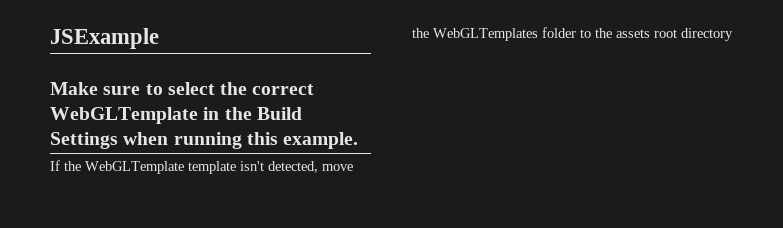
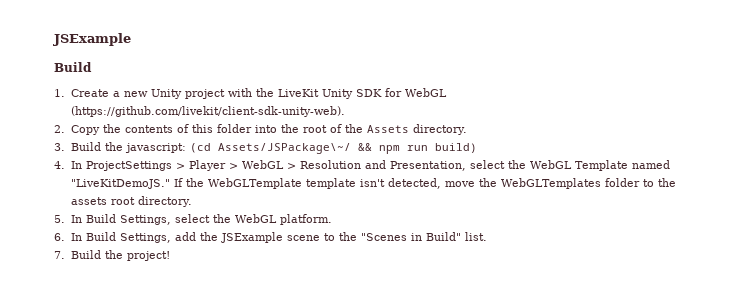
[50,82,315,95] [50,107,302,124] [50,132,359,149] Make sure to select the correct WebGLTemplate in the Build Settings when running this example. // -> [54,62,92,72] [54,88,447,99] [70,106,345,117] [54,124,468,135] [54,142,477,154] [54,160,670,171] [70,179,170,189] Build // 1. Create a new Unity project with the LiveKit Unity SDK for WebGL (https://github.com/livekit/client-sdk-unity-web). // 2. Copy the contents of this folder into the root of the Assets directory. // 3. Build the javascript: (cd Assets/JSPackage\~/ && npm run build) // 4. In ProjectSettings > Player > WebGL > Resolution and Presentation, select the WebGL Template named "LiveKitDemoJS."
[681,28,733,41] directory -> [137,196,193,207] [54,214,332,225] [54,232,487,243] [54,250,170,261] directory. // 5. In Build Settings, select the WebGL platform. // 6. In Build Settings, add the JSExample scene to the "Scenes in Build" list. // 7. Build the project!

